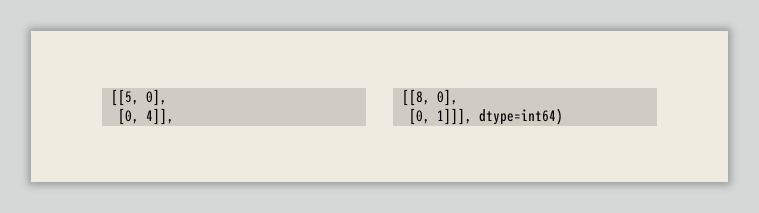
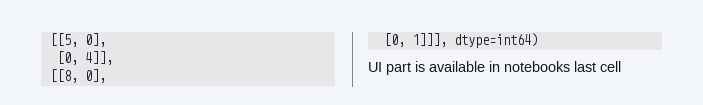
(563, 116) none -> [368,61,621,75] // UI part is available in notebooks last cell

